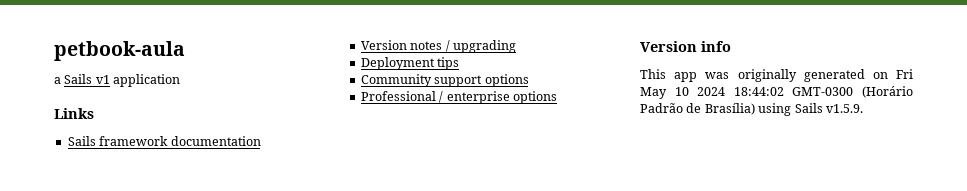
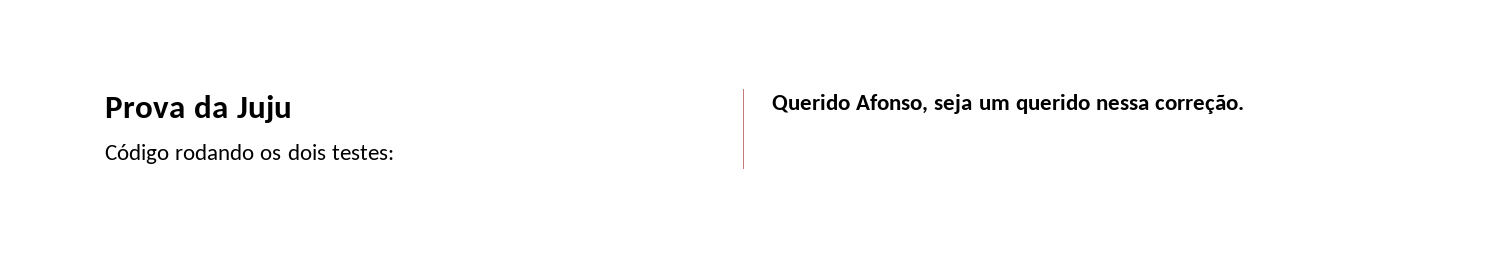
[54,41,185,61] [54,74,181,87] [54,108,94,119] [67,136,261,146] [360,40,516,53] [360,57,460,70] [360,74,529,87] [360,91,557,104] [640,41,731,52] [640,69,913,82] [640,86,913,99] [640,103,863,116] petbook-aula // a Sails v1 application // Links // Sails framework documentation // Version notes / upgrading // Deployment tips // Community support options // Professional / enterprise options // Version info // This app was originally generated on Fri May 10 2024 18:44:02 GMT-0300 (Horário Padrão de Brasília) using Sails v1.5.9. -> [105,95,292,123] [105,144,394,164] [772,94,1245,114] Prova da Juju // Código rodando os dois testes: // Querido Afonso, seja um querido nessa correção.

